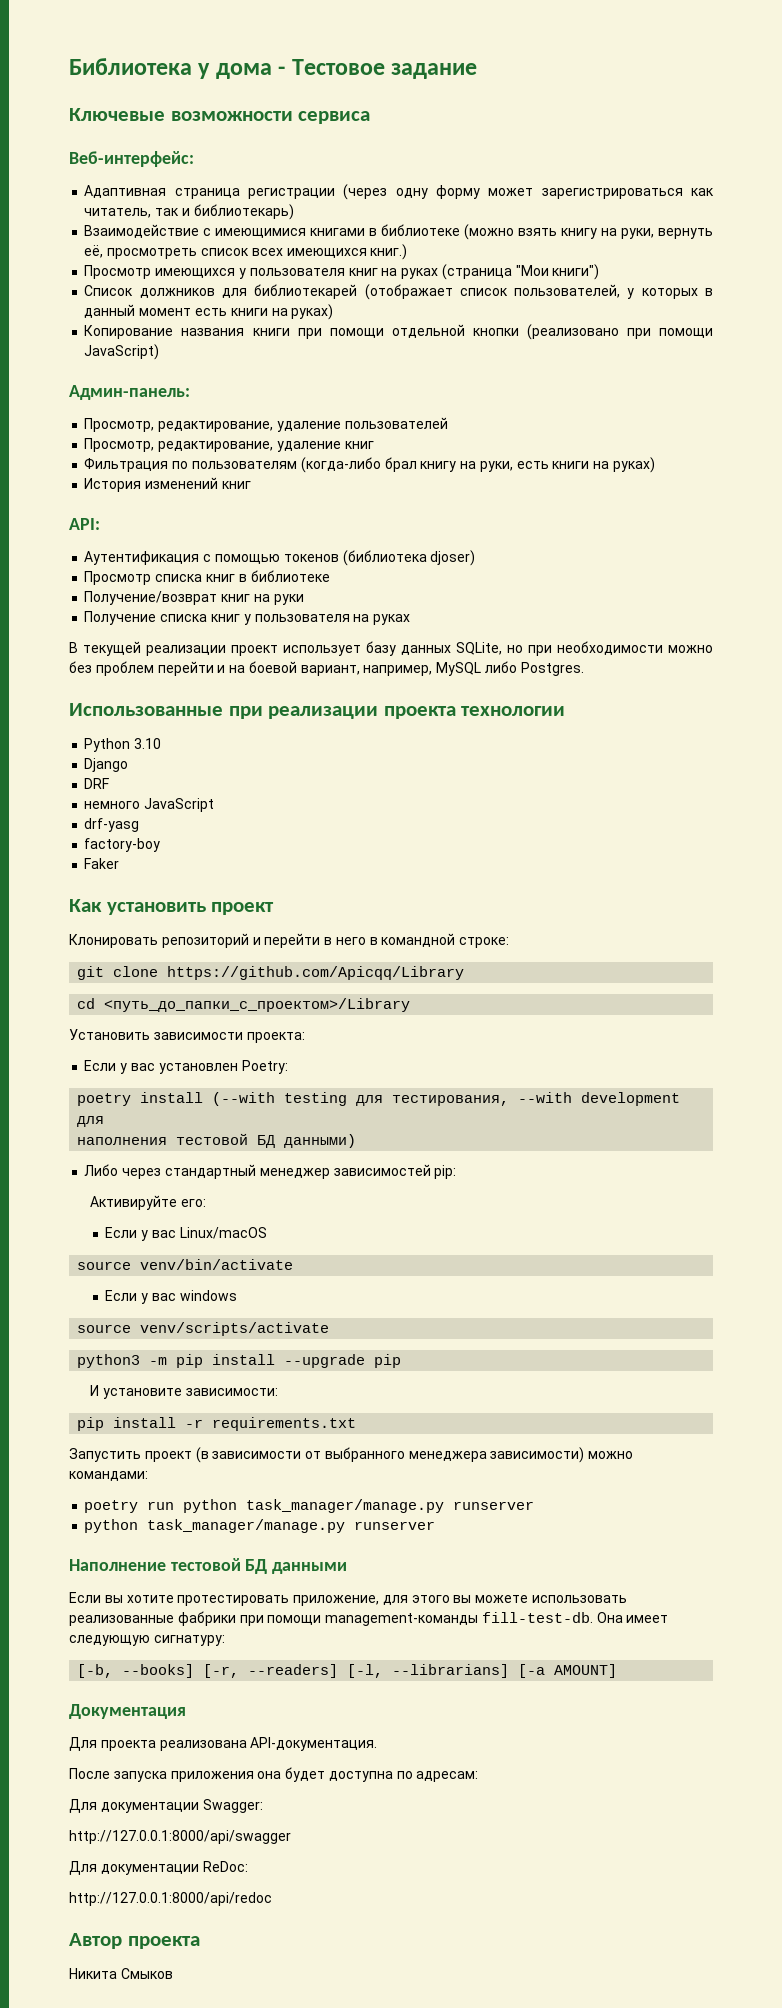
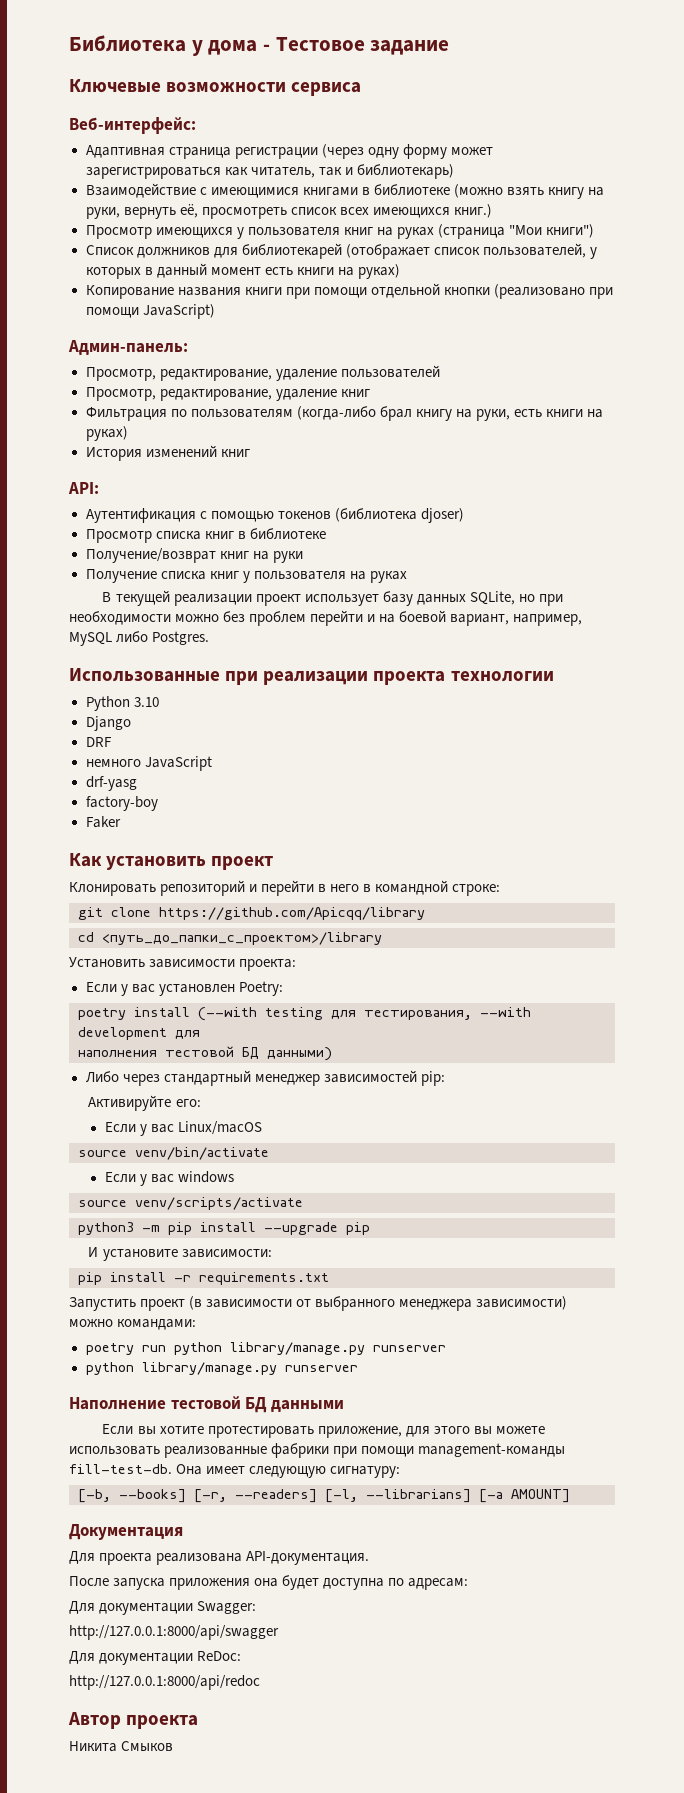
[167,966,465,980] https://github.com/Apicqq/Library -> [159,907,425,920] https://github.com/Apicqq/library
[104,998,411,1012] <путь_до_папки_с_проектом>/Library -> [102,932,382,945] <путь_до_папки_с_проектом>/library
[246,1499,445,1513] task_manager/manage.py -> [229,1342,365,1355] library/manage.py
[147,1519,346,1533] task_manager/manage.py -> [141,1362,277,1375] library/manage.py

